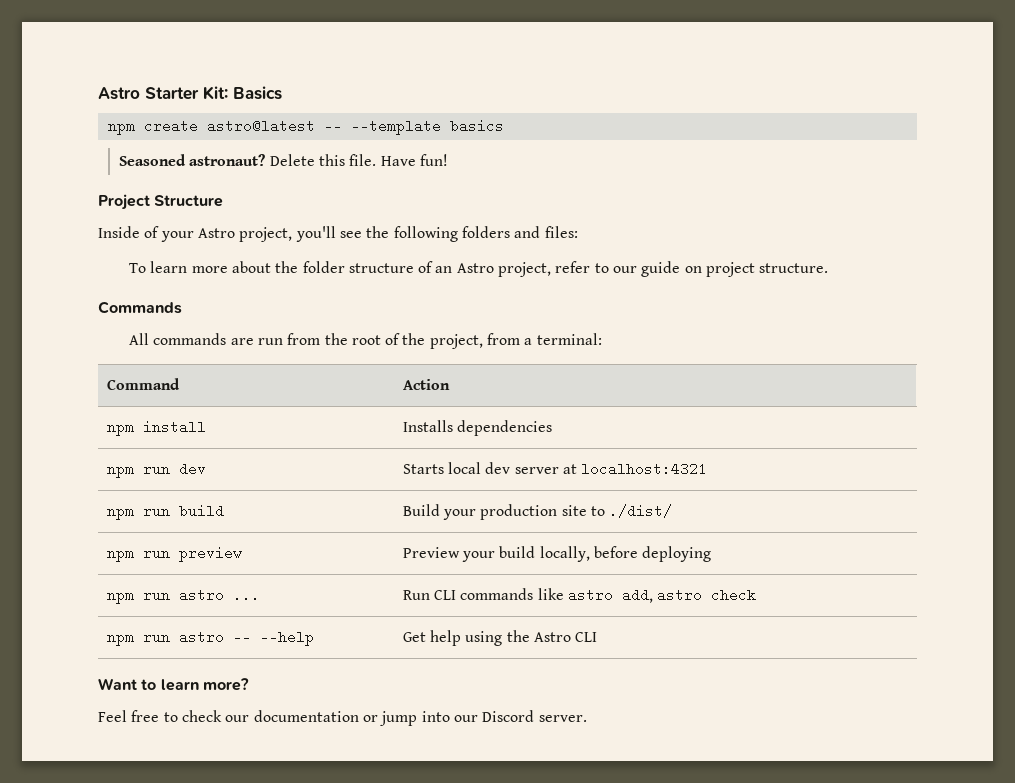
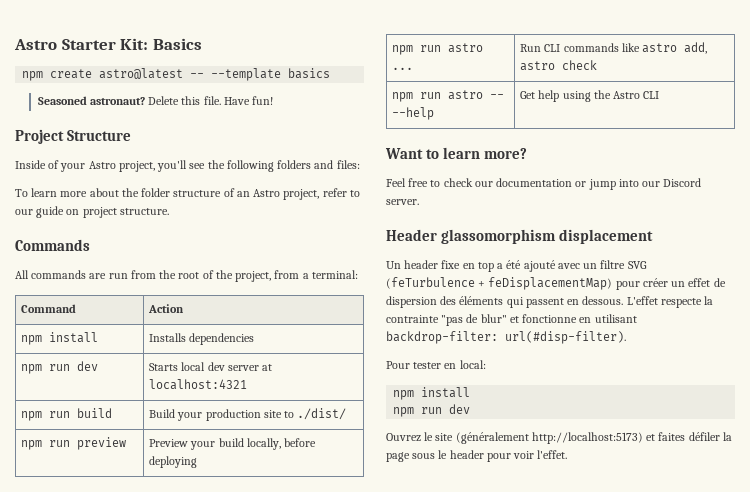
(587, 718) none -> [386,229,654,244] [386,260,647,272] [386,277,726,290] [386,296,714,308] [386,314,637,326] [386,331,626,344] [386,360,486,369] [393,387,471,400] [393,404,471,417] [386,432,732,444] [386,450,568,462] // Header glassomorphism displacement // Un header fixe en top a été ajouté avec un filtre SVG (feTurbulence + feDisplacementMap) pour créer un effet de dispersion des éléments qui passent en dessous. L'effet respecte la contrainte "pas de blur" et fonctionne en utilisant backdrop-filter: url(#disp-filter). // Pour tester en local: // npm install // npm run dev // Ouvrez le site (généralement http://localhost:5173) et faites défiler la page sous le header pour voir l'effet.

